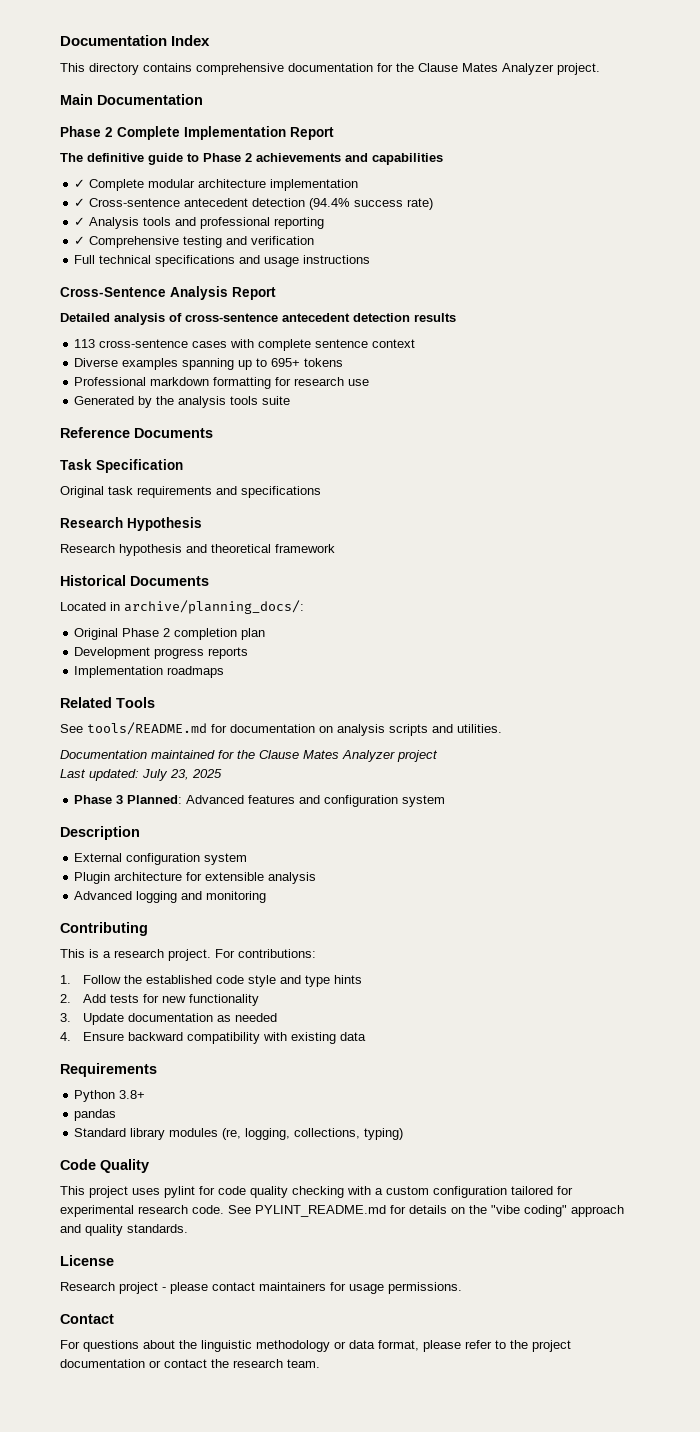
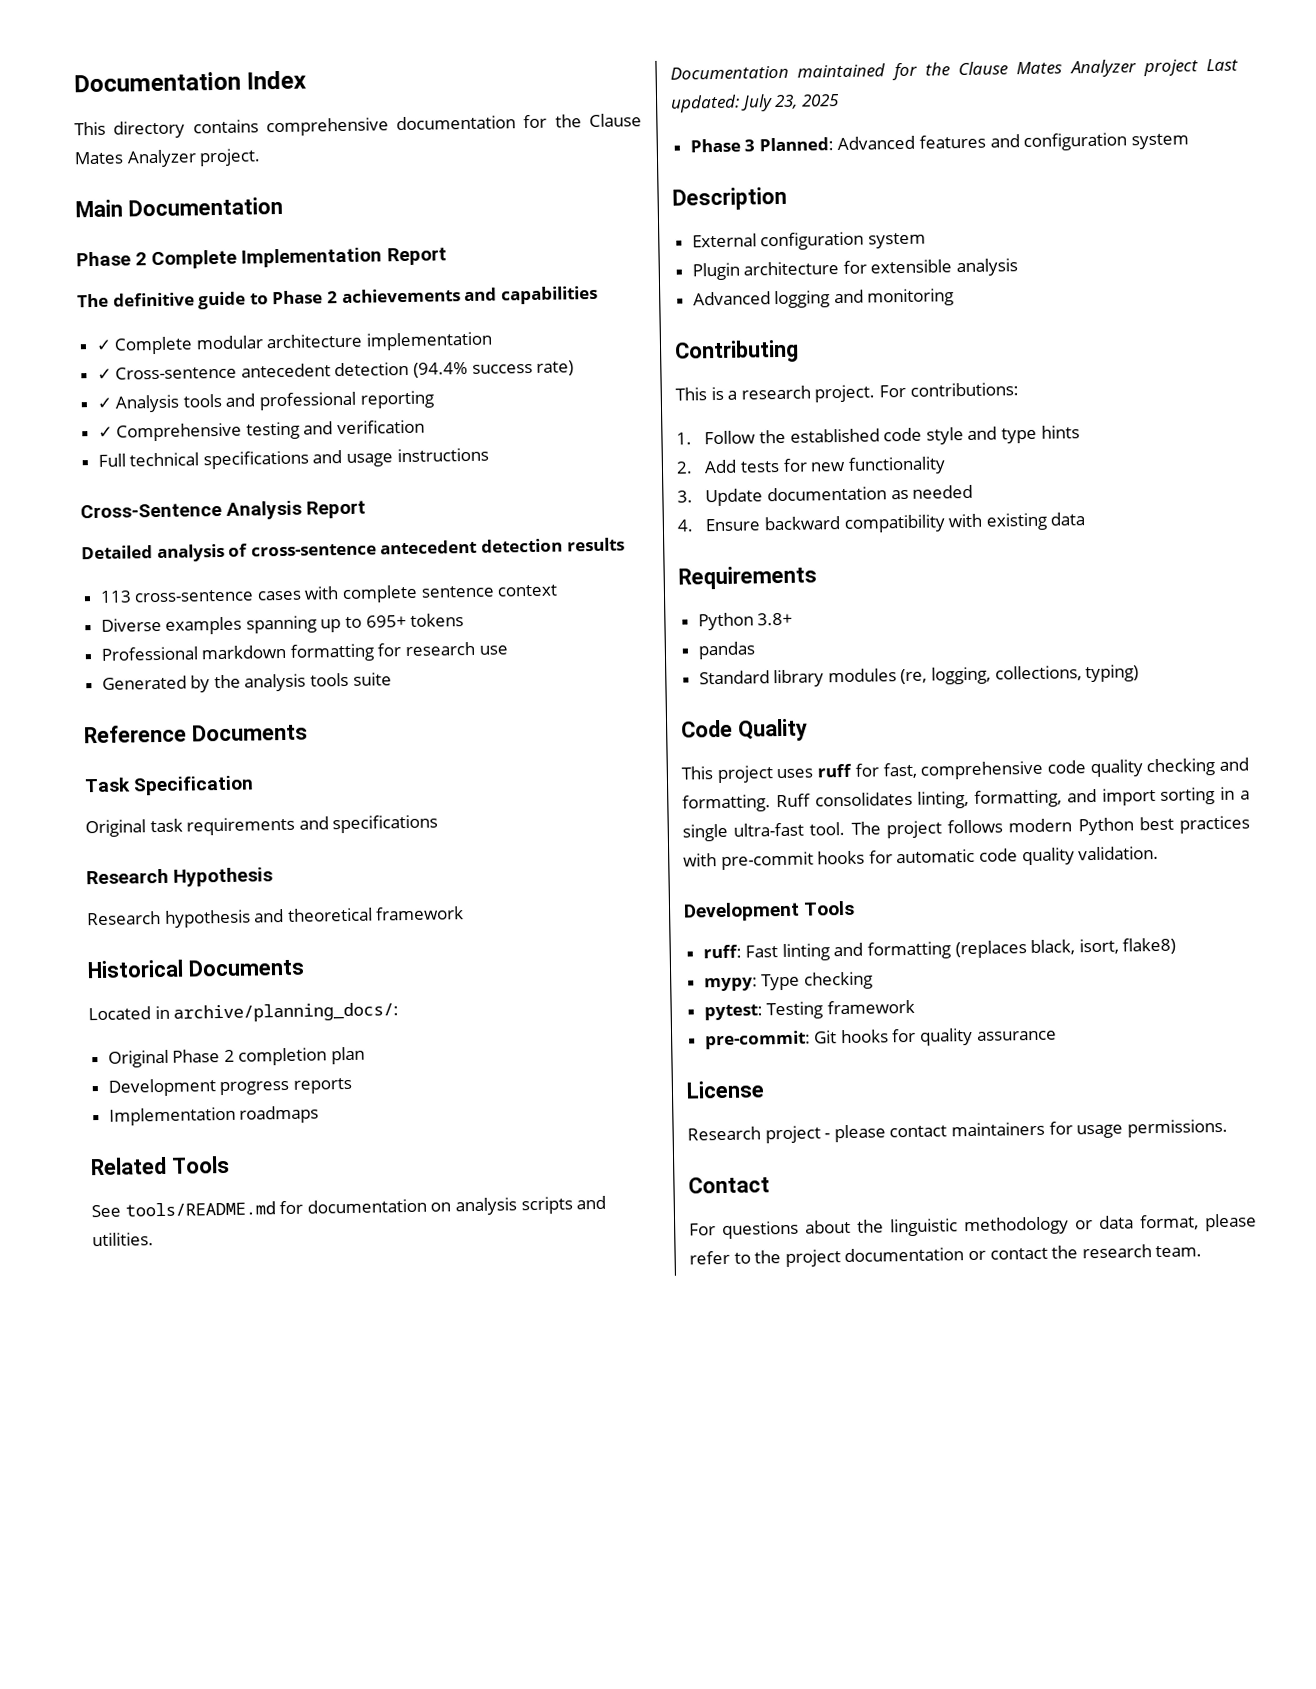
(438, 756) // -> (1199, 68) none
[164,1186,573,1198] [60,1205,624,1217] [60,1224,188,1236] pylint for code quality checking with a custom configuration tailored for experimental research code. See PYLINT_README.md for details on the "vibe coding" approach and quality standards. -> [817,757,1249,780] [682,786,1250,813] [682,815,1250,842] [683,845,1160,871] [683,900,856,922] [702,937,1177,962] [703,971,873,992] [703,999,915,1021] [704,1027,1057,1050] ruff for fast, comprehensive code quality checking and formatting. Ruff consolidates linting, formatting, and import sorting in a single ultra-fast tool. The project follows modern Python best practices with pre-commit hooks for automatic code quality validation. // Development Tools // ruff: Fast linting and formatting (replaces black, isort, flake8) // mypy: Type checking // pytest: Testing framework // pre-commit: Git hooks for quality assurance

